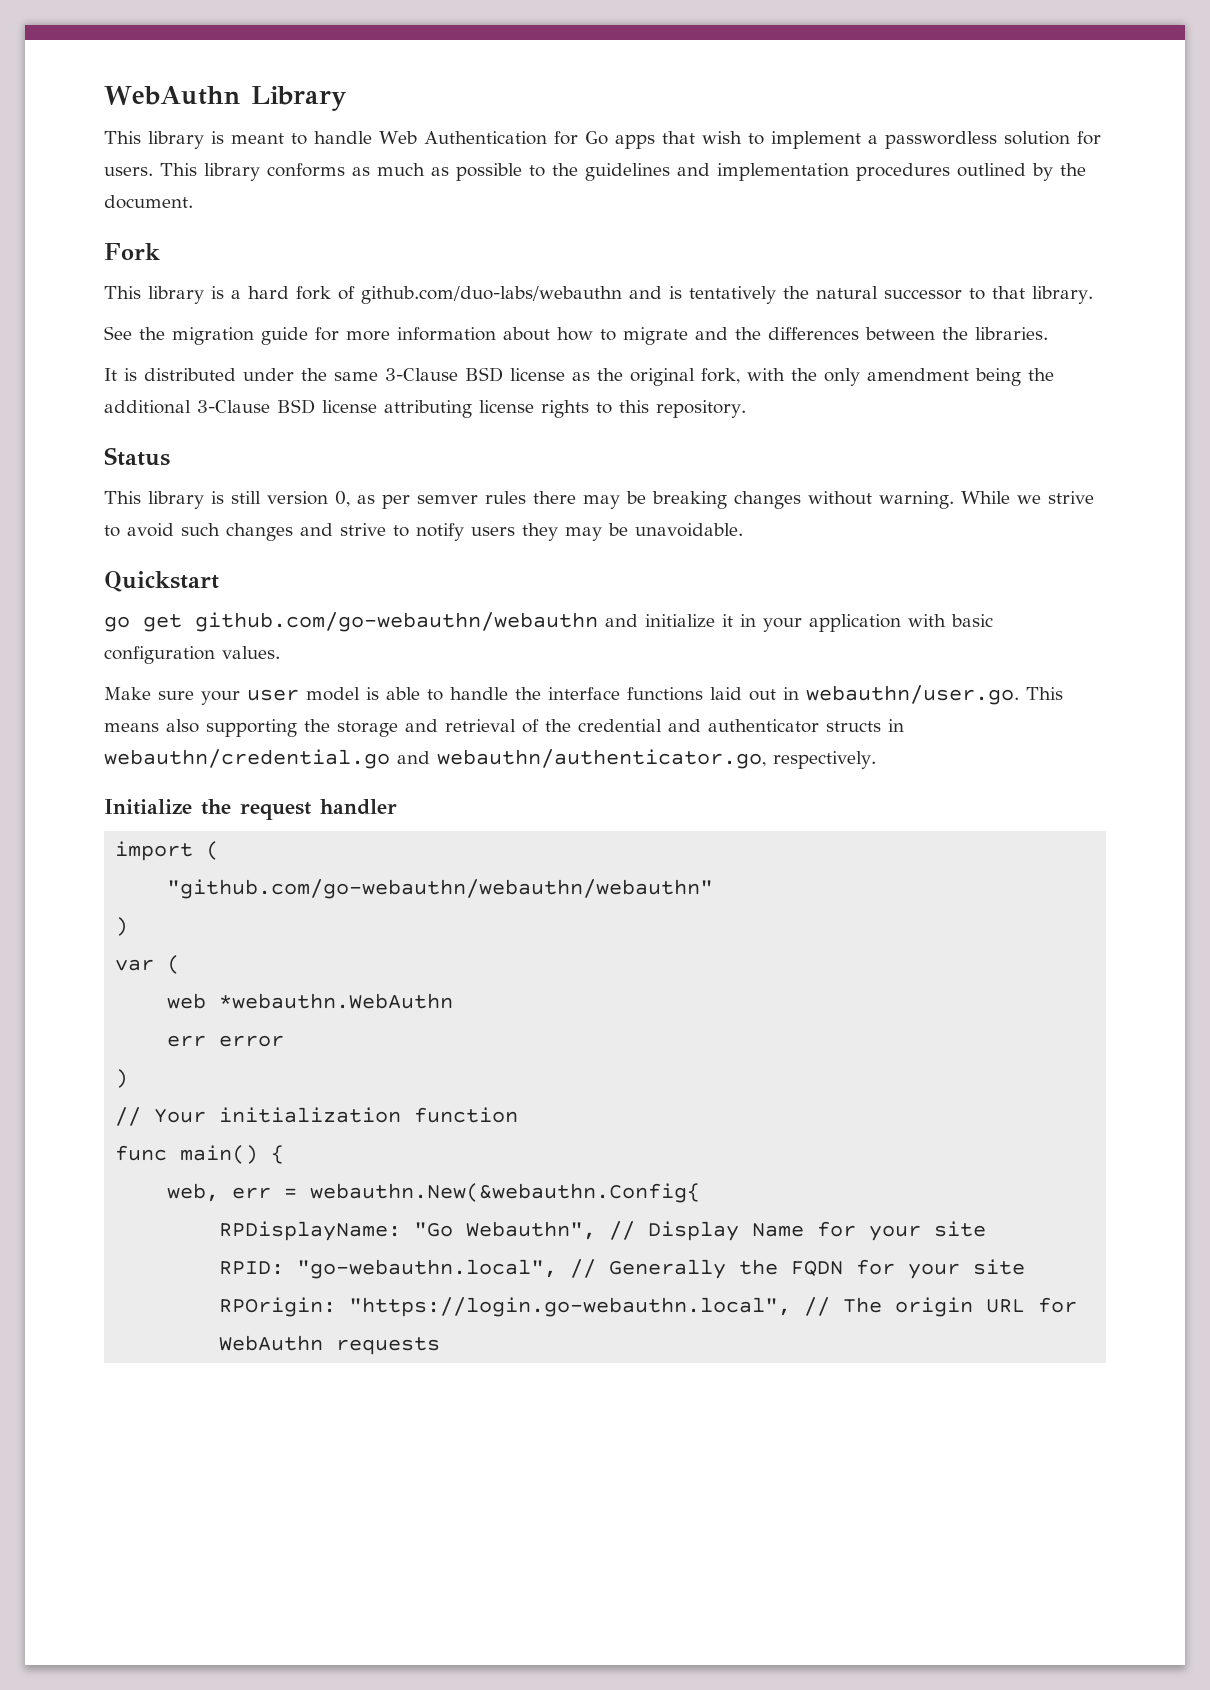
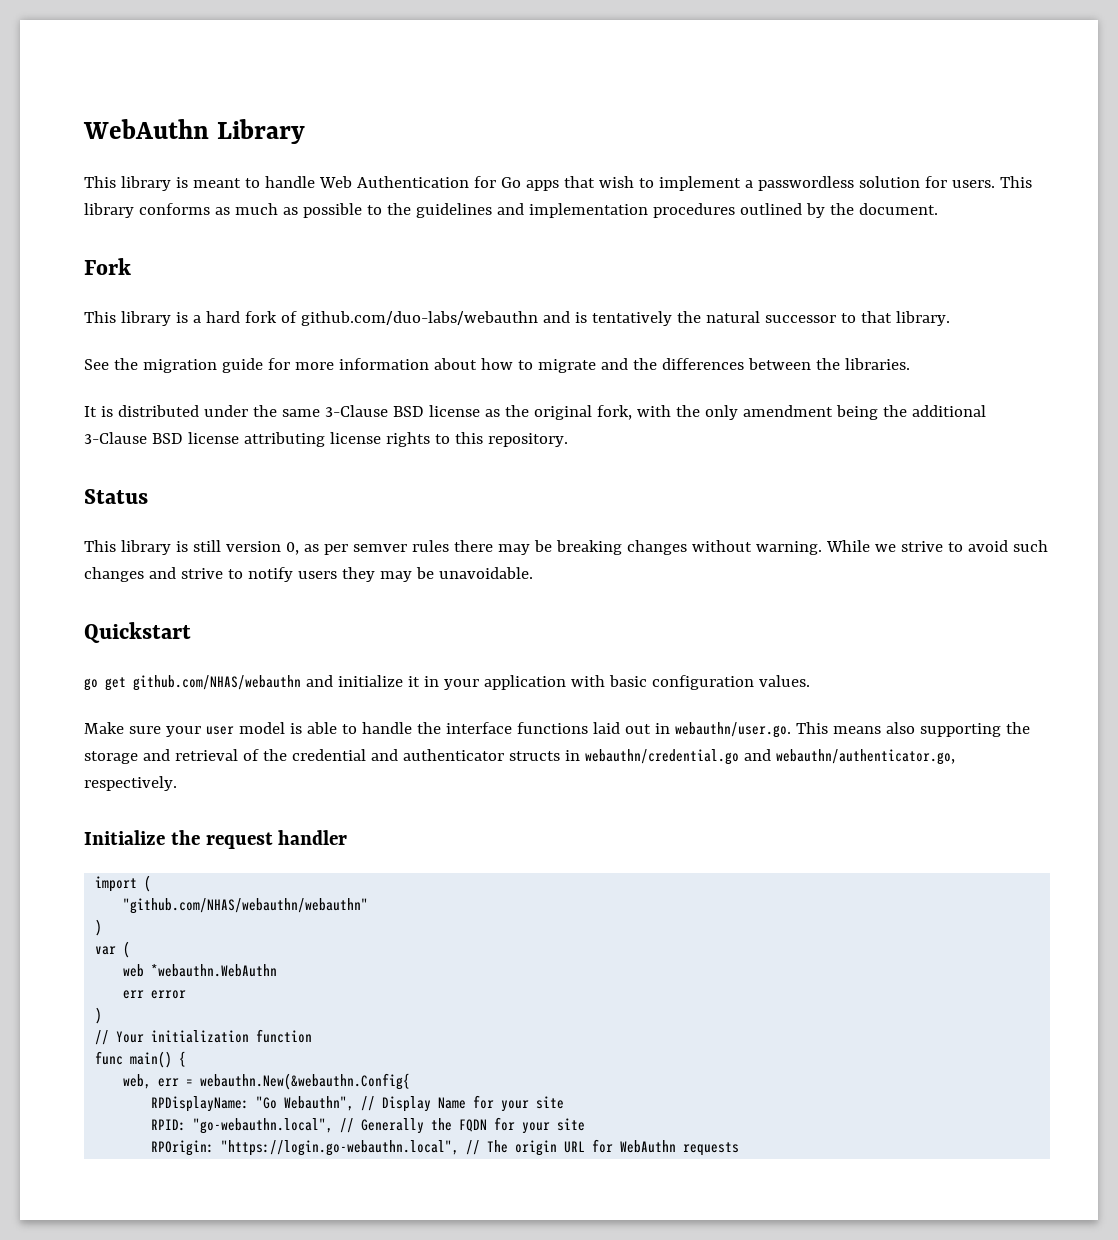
[195,612,598,632] github.com/go-webauthn/webauthn -> [133,675,301,691] github.com/NHAS/webauthn
[167,879,714,899] "github.com/go-webauthn/webauthn/webauthn" -> [123,898,369,914] "github.com/NHAS/webauthn/webauthn"

